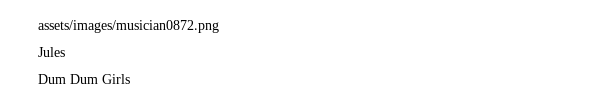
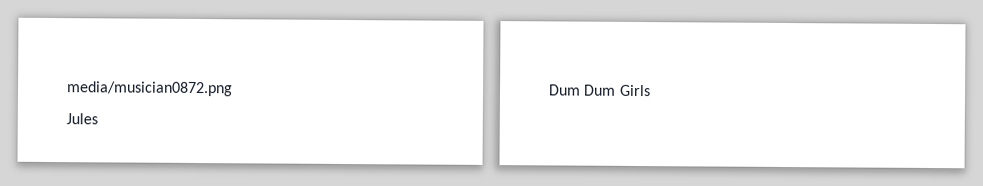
[38,20,219,33] assets/images/musician0872.png -> [66,81,233,97] media/musician0872.png

